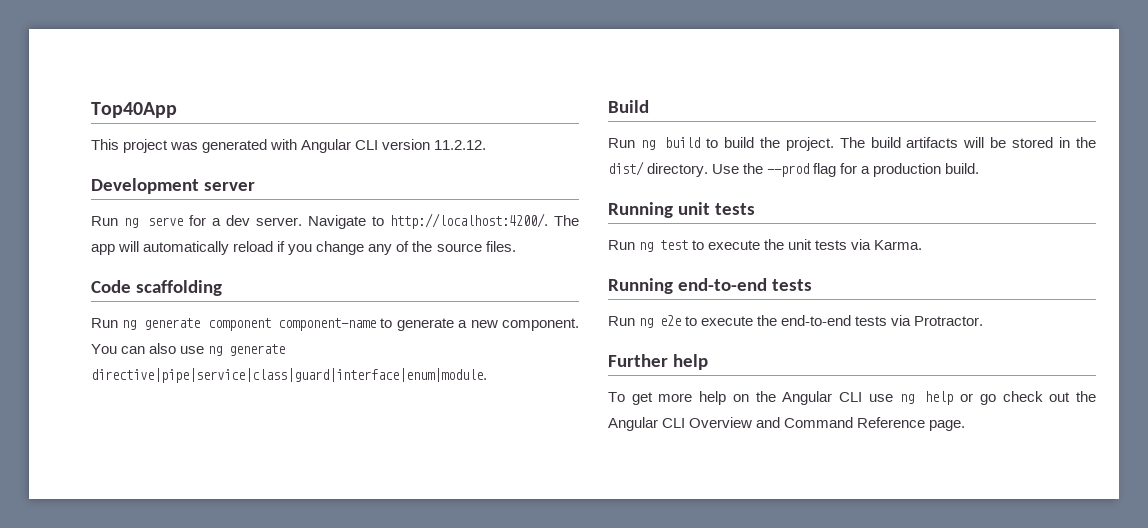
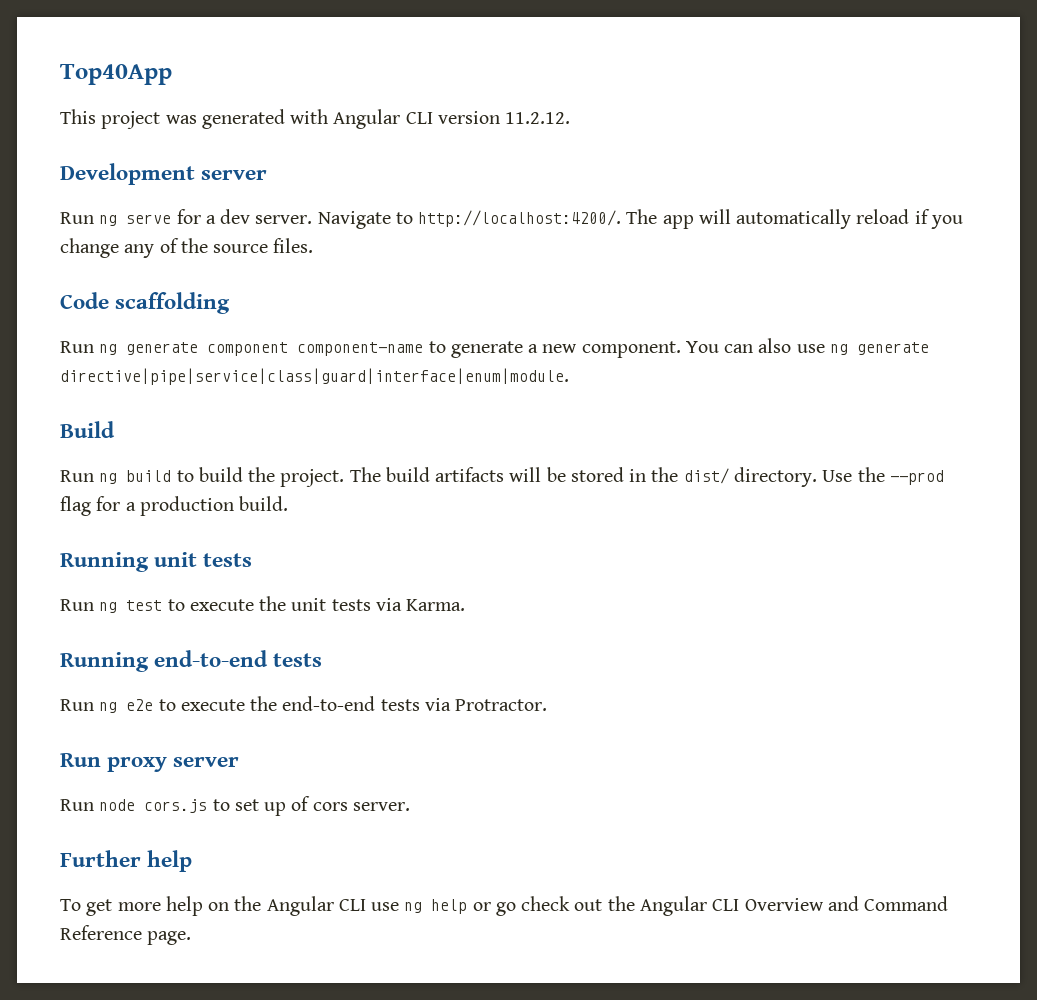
(984, 321) none -> [60,753,240,772] [60,796,410,816] // Run proxy server // Run node cors.js to set up of cors server.

